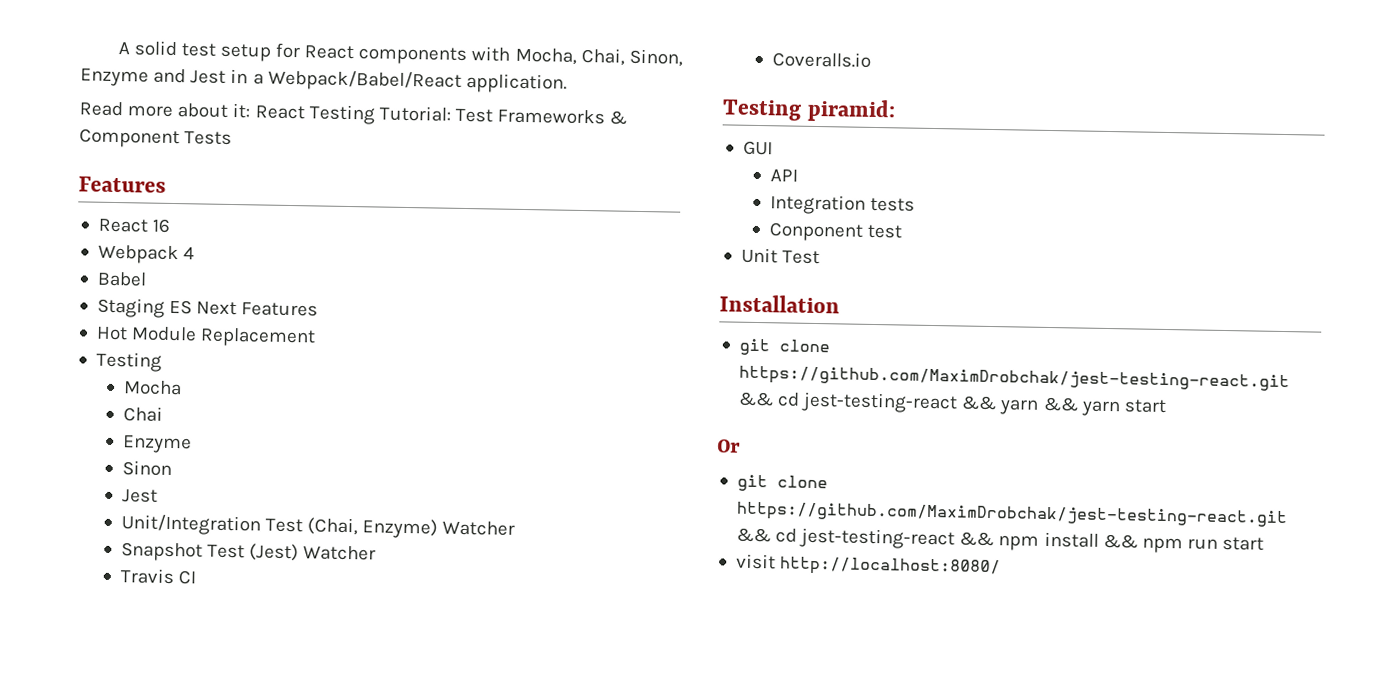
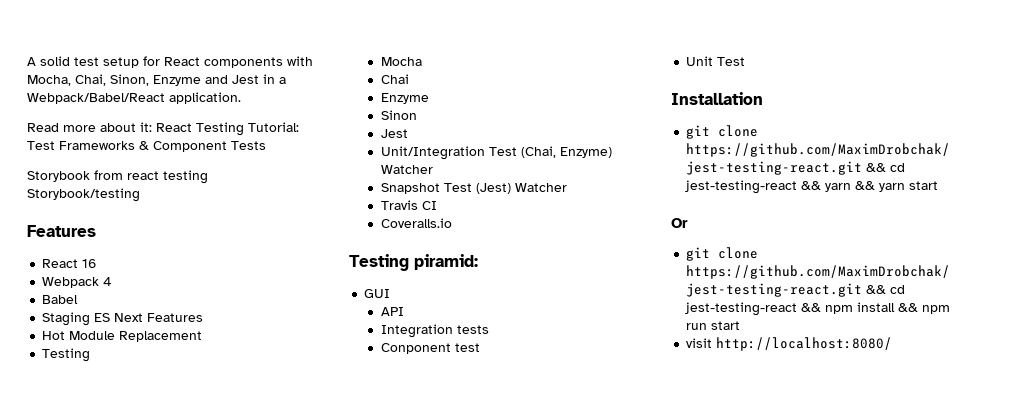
(233, 138) none -> [27,170,208,184] [27,188,140,202] // Storybook from react testing Storybook/testing

